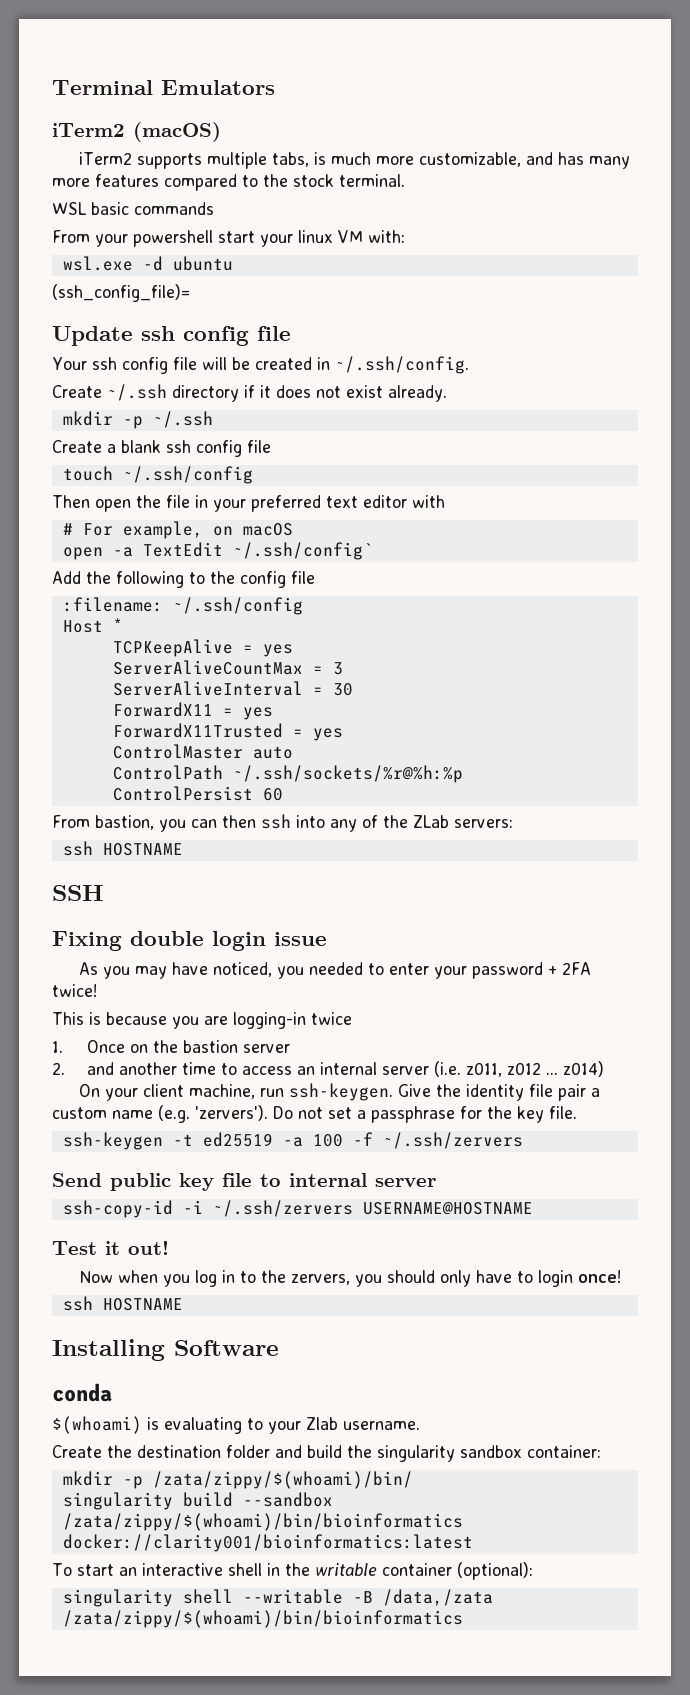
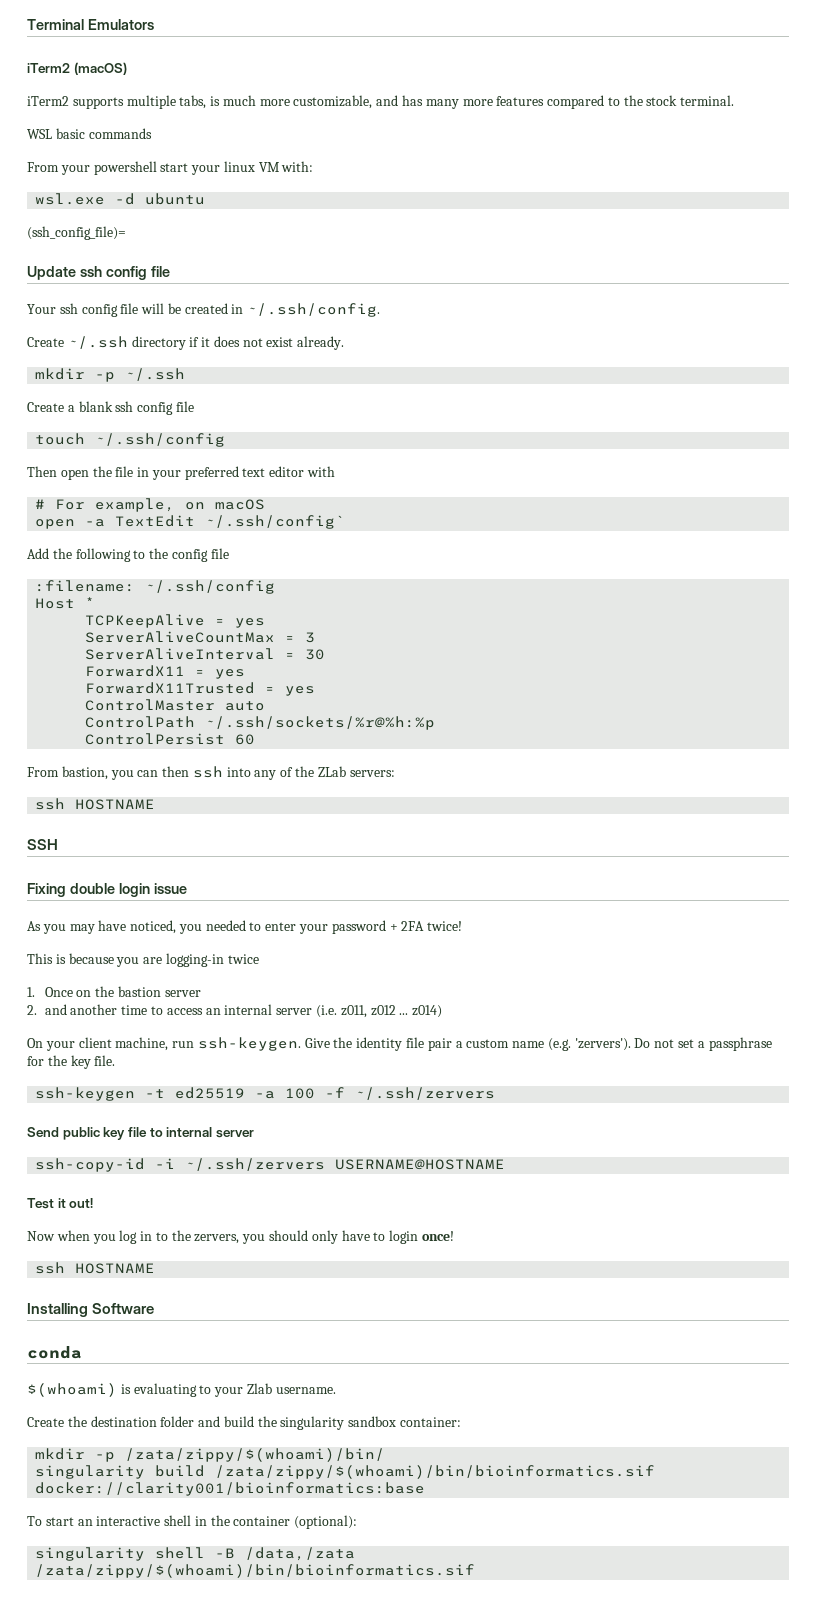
[242,1492,333,1507] [62,1513,463,1531] [62,1534,473,1552] --sandbox /zata/zippy/$(whoami)/bin/bioinformatics docker://clarity001/bioinformatics:latest -> [215,1465,656,1479] [35,1482,426,1496] /zata/zippy/$(whoami)/bin/bioinformatics.sif docker://clarity001/bioinformatics:base
[314,1563,377,1576] writable -> (230, 1520) none
[242,1589,343,1604] --writable -> (206, 1553) none
[62,1610,463,1628] /zata/zippy/$(whoami)/bin/bioinformatics -> [35,1564,476,1578] /zata/zippy/$(whoami)/bin/bioinformatics.sif

